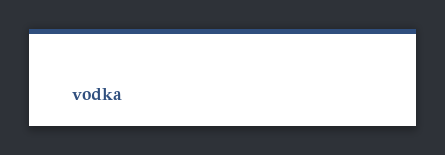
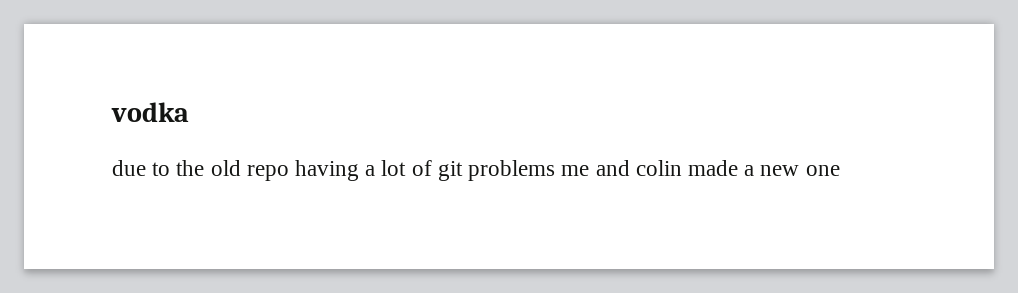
(122, 94) none -> [112,160,840,181] // due to the old repo having a lot of git problems me and colin made a new one

